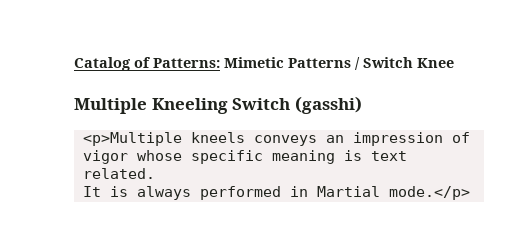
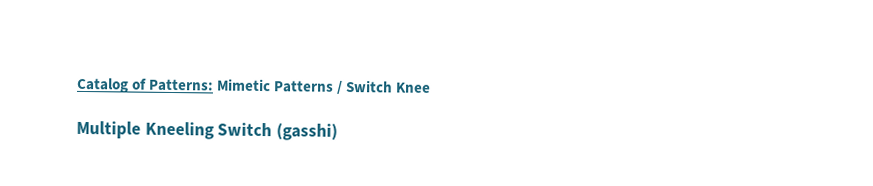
[82,132,470,146] [82,150,407,164] [82,168,155,179] [82,186,470,200] // <p>Multiple kneels conveys an impression of vigor whose specific meaning is text related. // It is always performed in Martial mode.</p> -> (339, 132) none

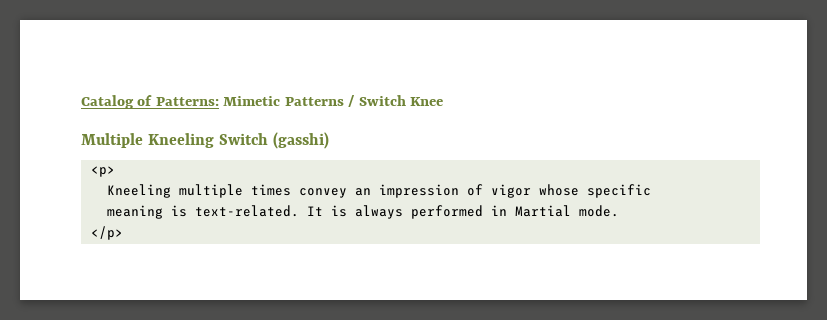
(339, 132) none -> [90,166,115,177] [106,184,651,198] [106,205,619,219] [90,226,123,240] // <p> // Kneeling multiple times convey an impression of vigor whose specific // meaning is text-related. It is always performed in Martial mode. // </p>

